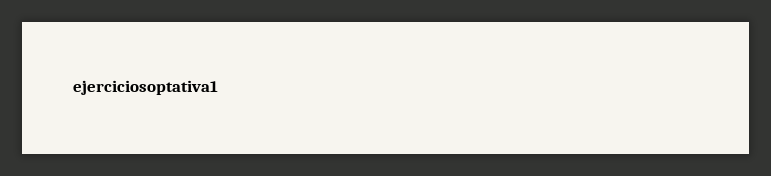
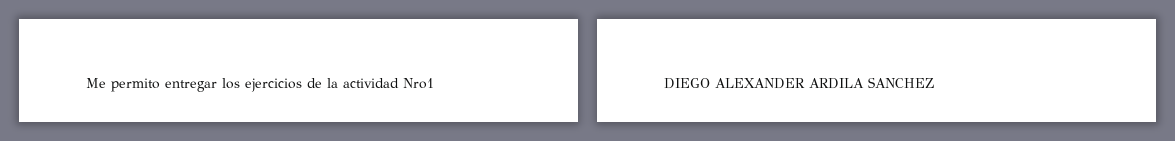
[73,80,218,95] ejerciciosoptativa1 -> [86,78,434,92] [664,77,934,89] Me permito entregar los ejercicios de la actividad Nro1 // DIEGO ALEXANDER ARDILA SANCHEZ

